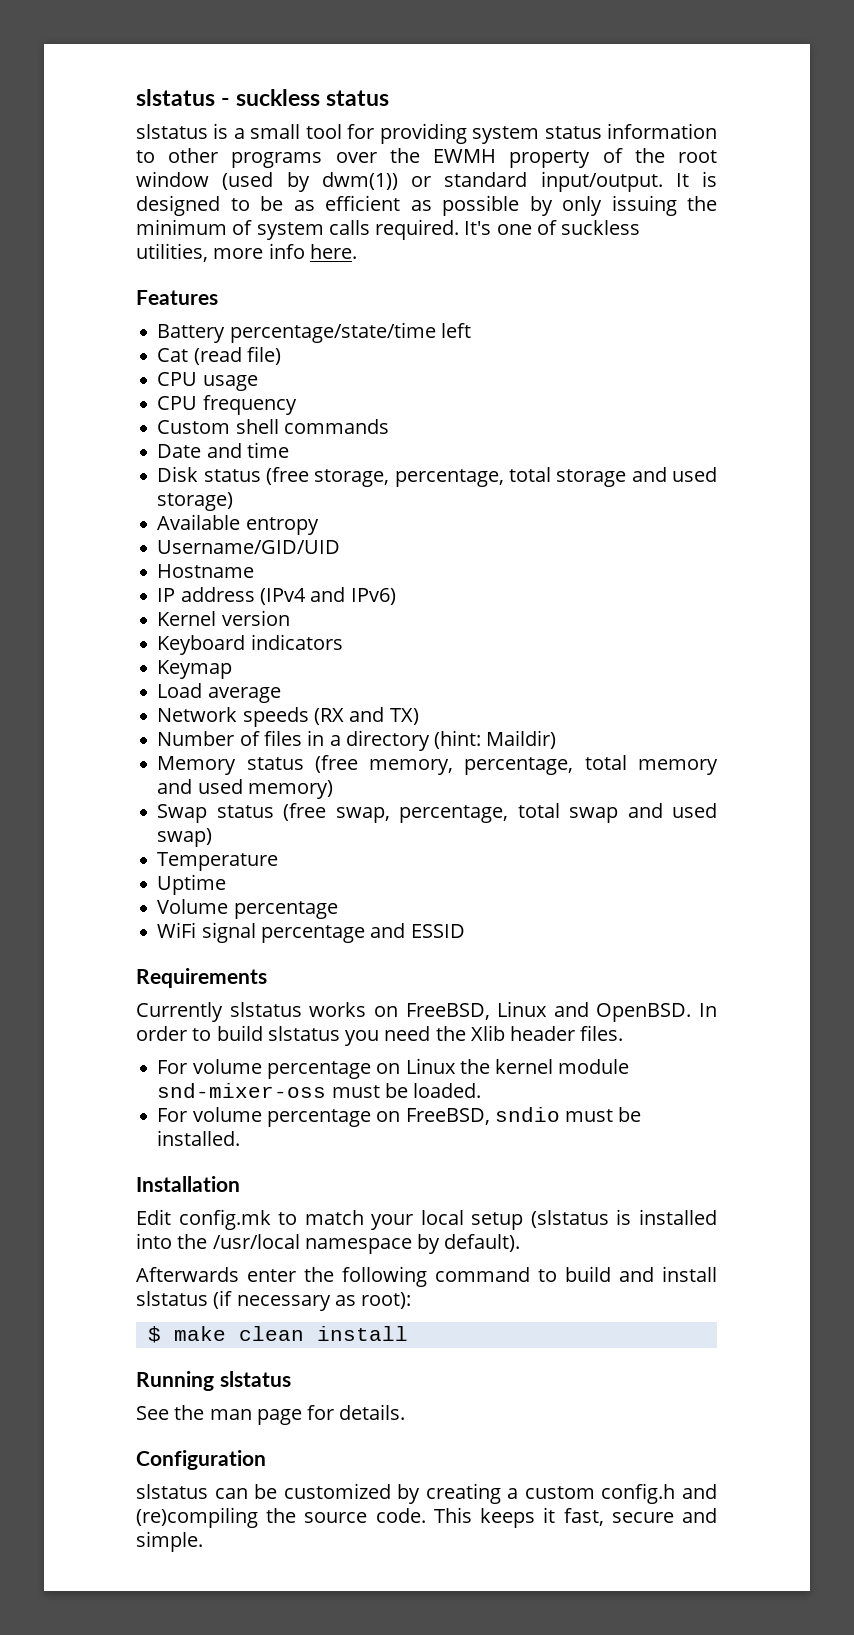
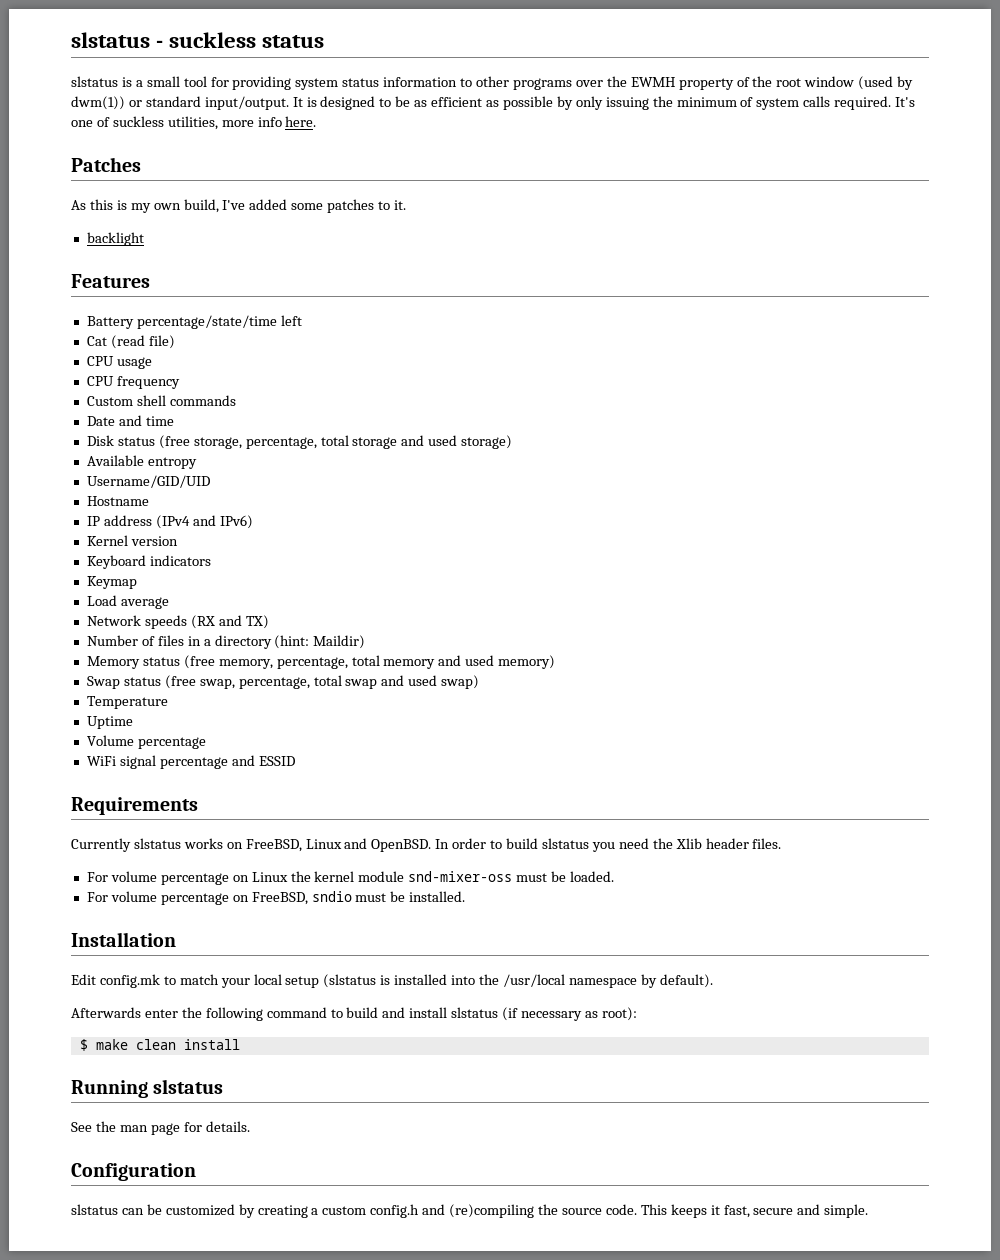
(357, 251) none -> [71,157,141,172] [71,199,407,213] [86,232,144,246] // Patches // As this is my own build, I've added some patches to it. // backlight

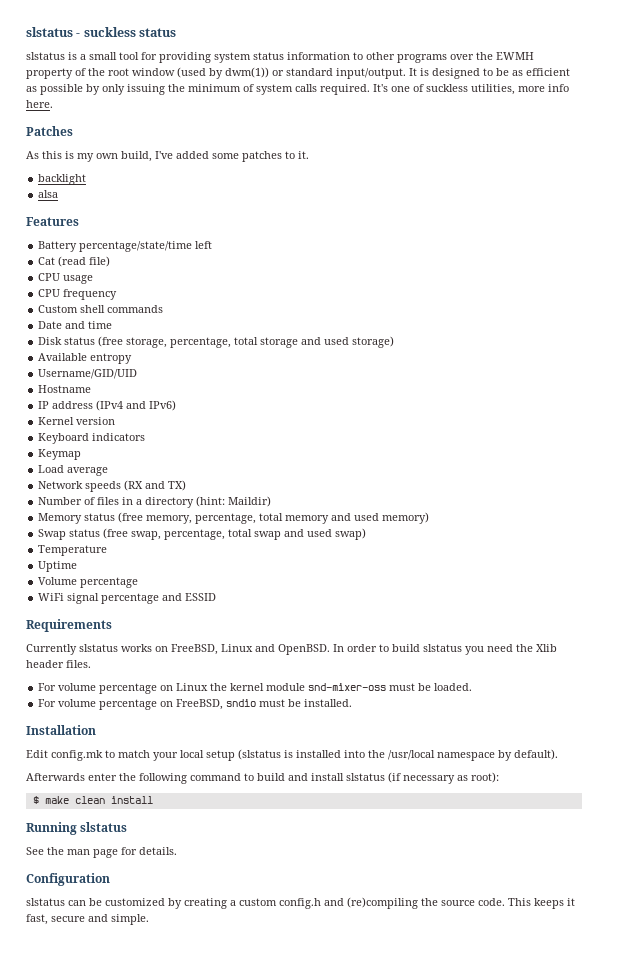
(144, 239) none -> [38,190,59,198] // alsa

